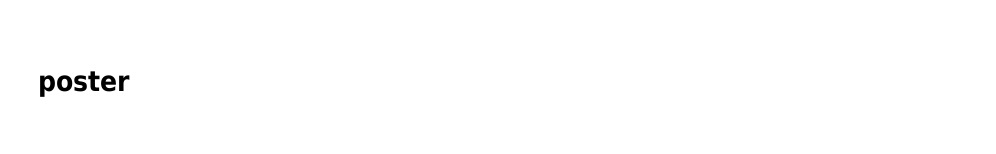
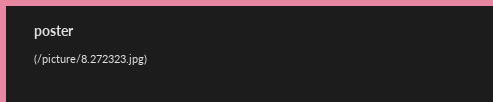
(130, 84) none -> [34,54,147,65] // (/picture/8.272323.jpg)

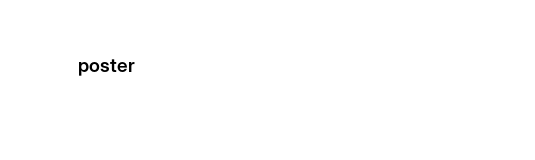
[34,54,147,65] // (/picture/8.272323.jpg) -> (135, 67) none

